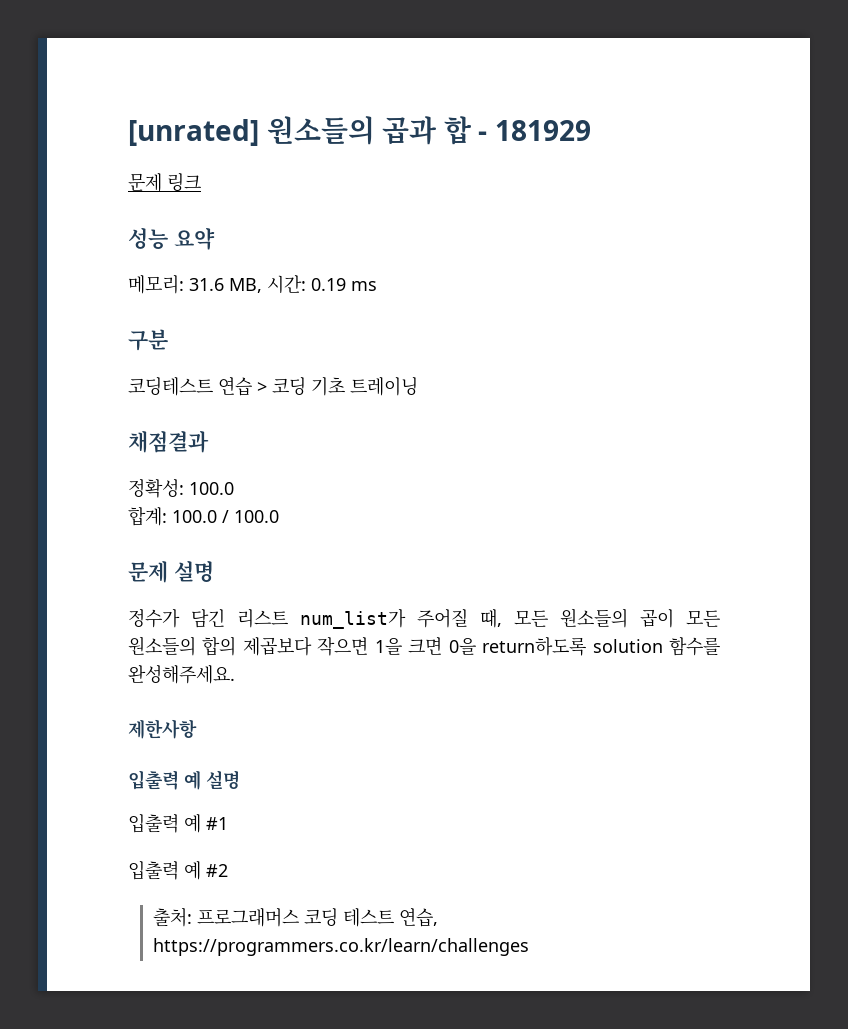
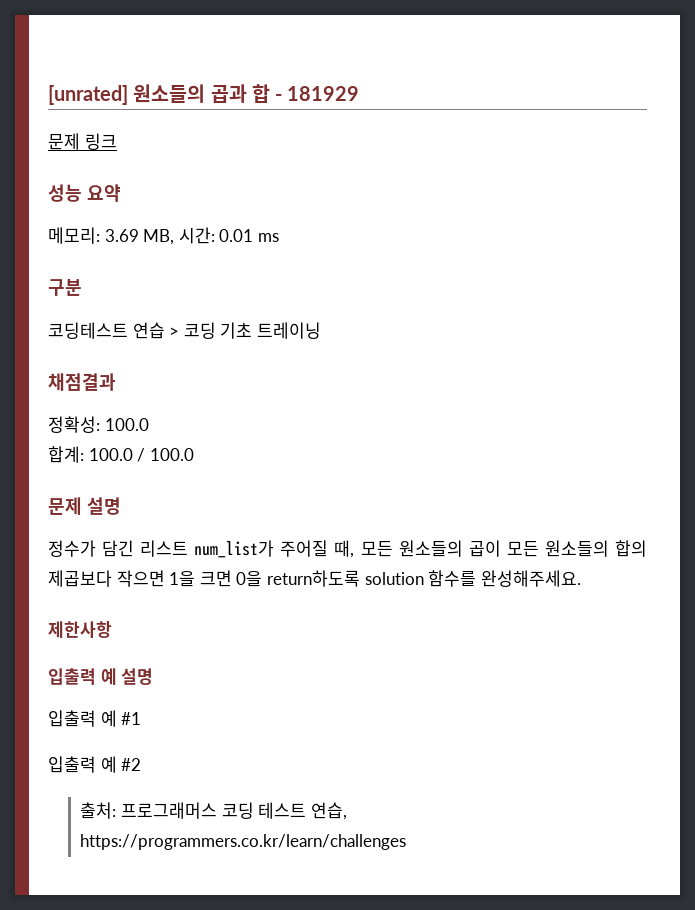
[189,278,224,291] 31.6 -> [104,229,139,242] 3.69
[311,278,346,291] 0.19 -> [219,229,254,242] 0.01

